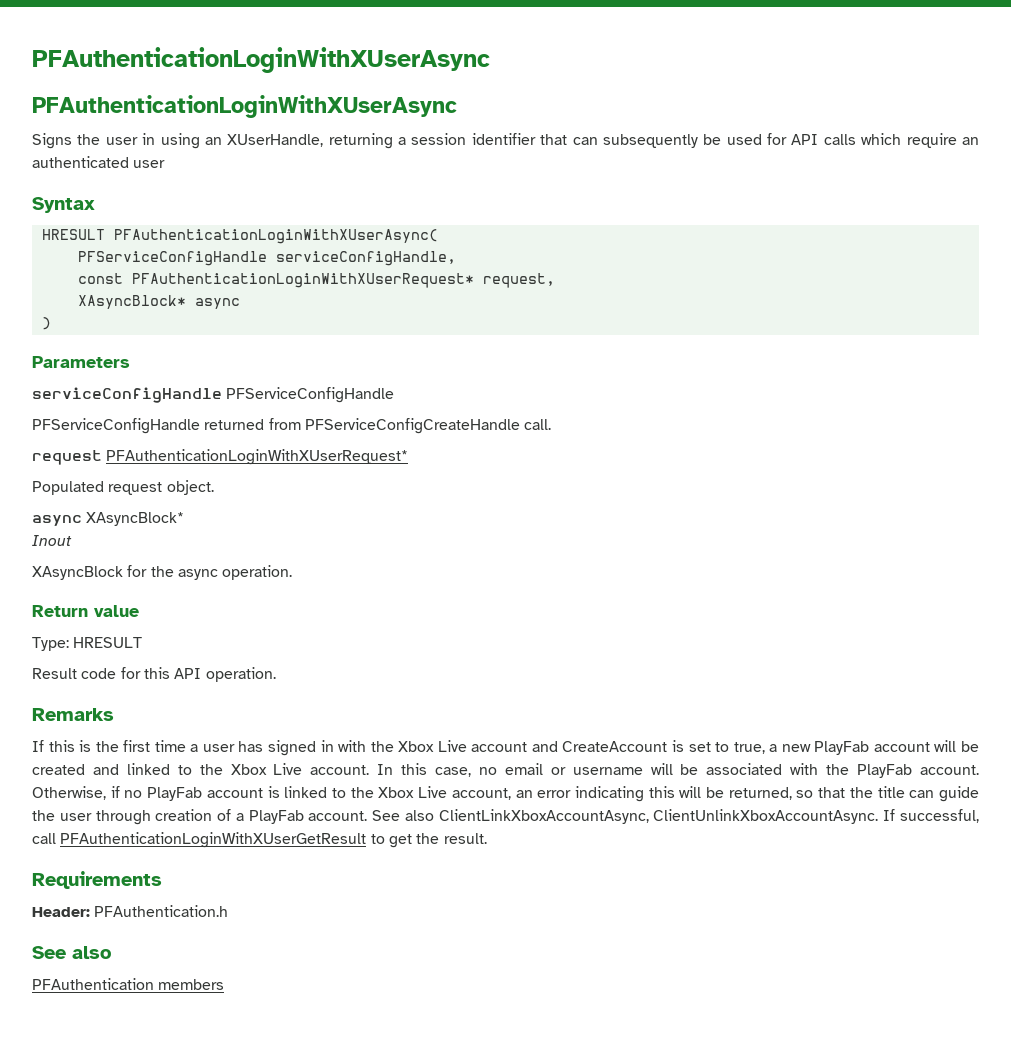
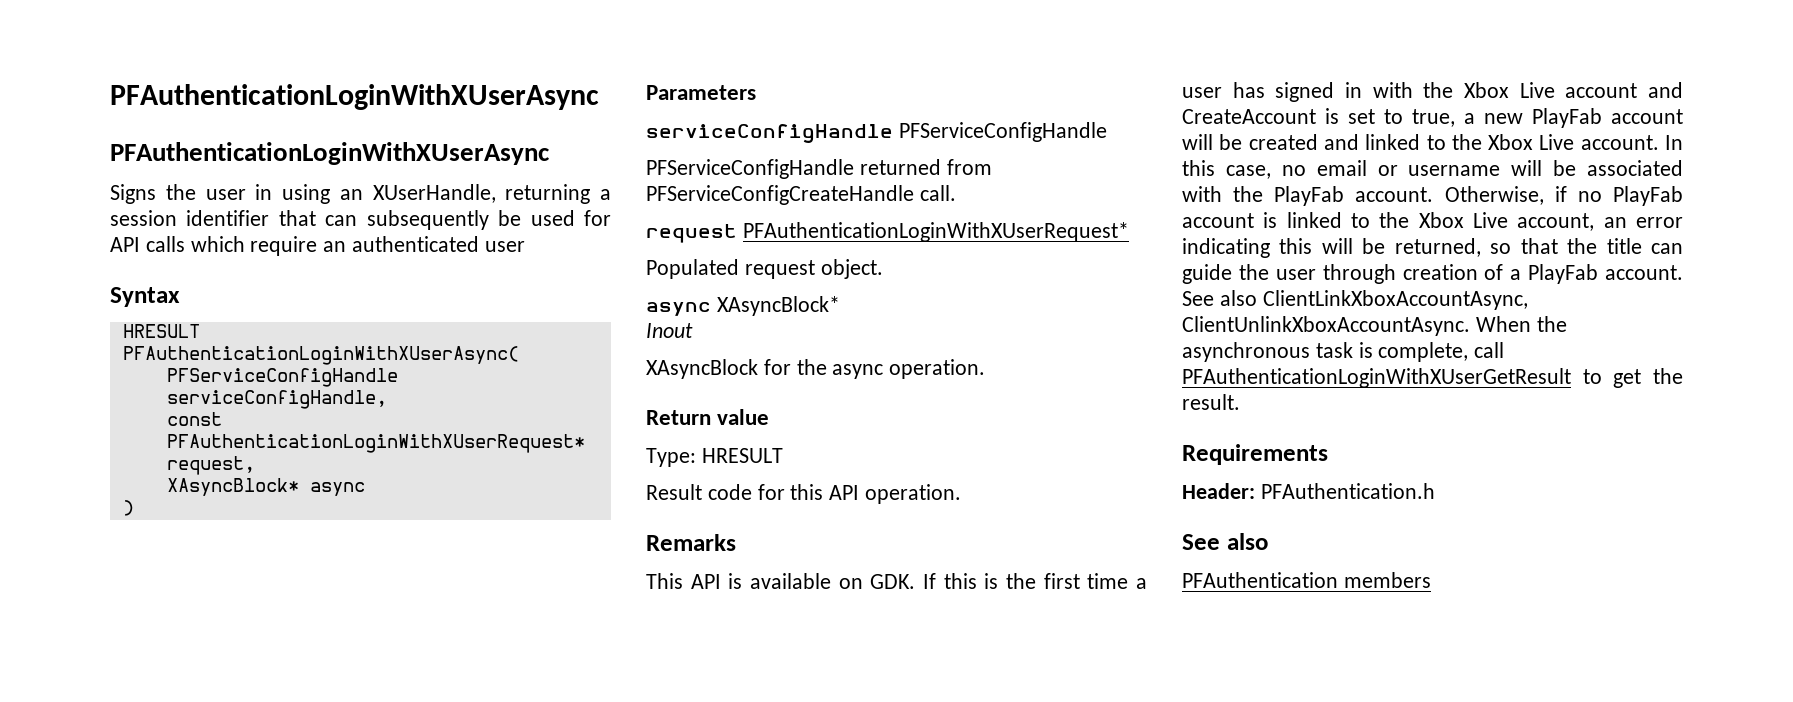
(114, 714) none -> [646,573,916,589] This API is available on GDK.
[883,809,979,823] If successful, -> [1475,316,1567,332] [1182,342,1469,362] When the asynchronous task is complete,

